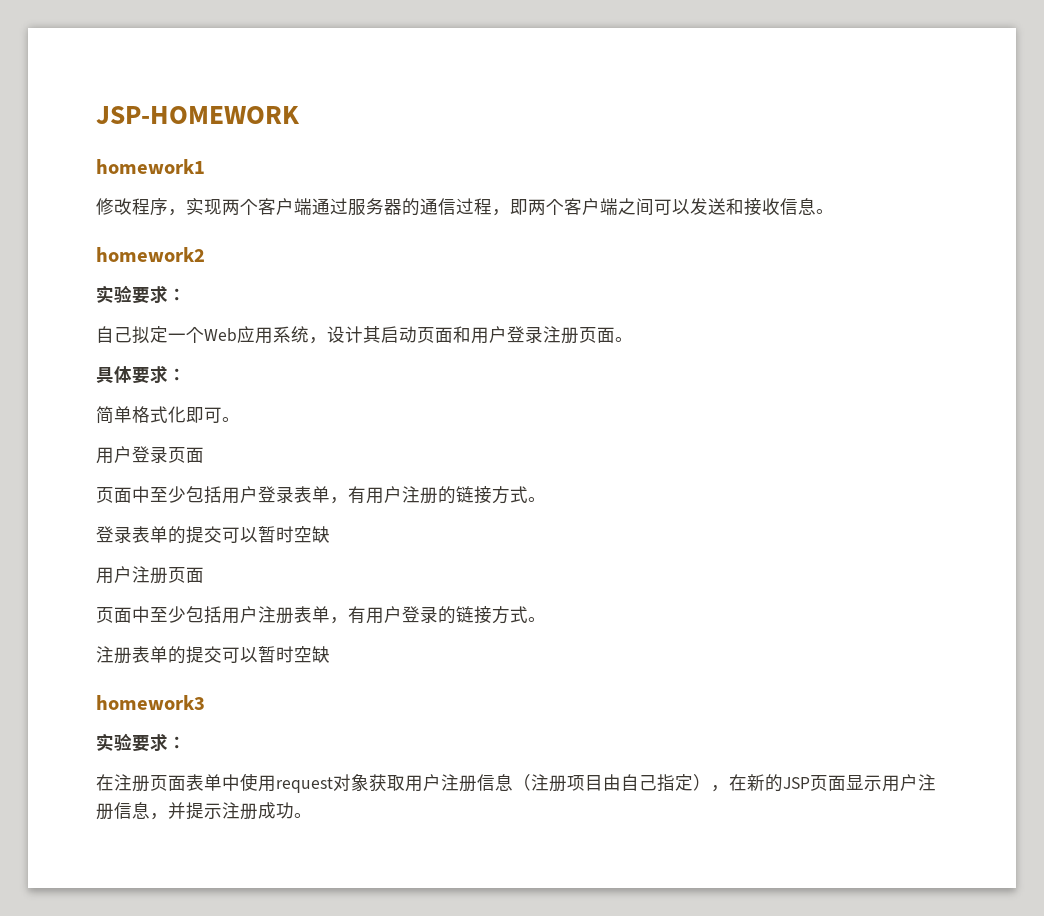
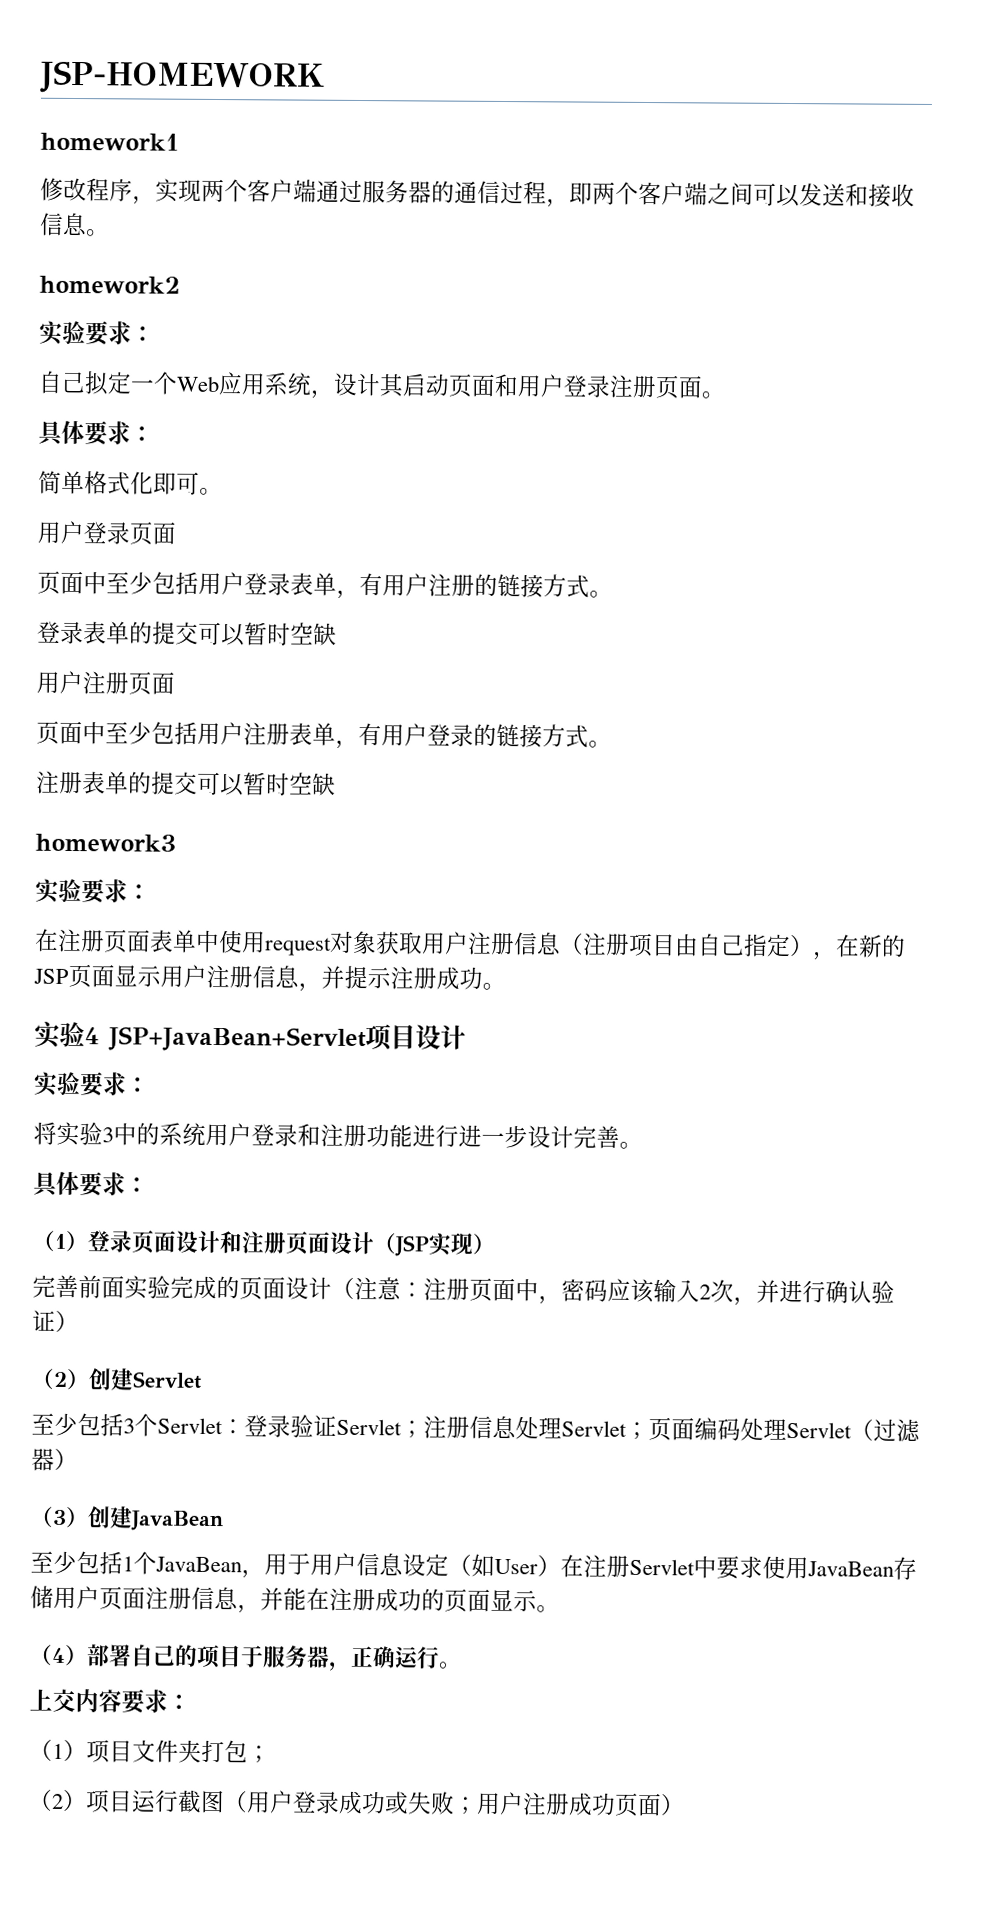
(312, 815) none -> [34,1021,466,1053] [33,1071,150,1097] [33,1121,643,1149] [33,1171,149,1197] [32,1230,496,1257] [32,1274,895,1306] [32,1309,79,1333] [31,1368,202,1391] [31,1412,920,1442] [31,1447,78,1471] [30,1506,224,1532] [30,1550,917,1580] [30,1585,560,1614] [30,1644,462,1671] [29,1688,191,1714] [29,1738,271,1764] [29,1788,685,1817] // 实验4 JSP+JavaBean+Servlet项目设计 // 实验要求： // 将实验3中的系统用户登录和注册功能进行进一步设计完善。 // 具体要求： // （1）登录页面设计和注册页面设计（JSP实现） // 完善前面实验完成的页面设计（注意：注册页面中，密码应该输入2次，并进行确认验证） // （2）创建Servlet // 至少包括3个Servlet：登录验证Servlet；注册信息处理Servlet；页面编码处理Servlet（过滤器） // （3）创建JavaBean // 至少包括1个JavaBean，用于用户信息设定（如User）在注册Servlet中要求使用JavaBean存储用户页面注册信息，并能在注册成功的页面显示。 // （4）部署自己的项目于服务器，正确运行。 // 上交内容要求： // （1）项目文件夹打包； // （2）项目运行截图（用户登录成功或失败；用户注册成功页面）

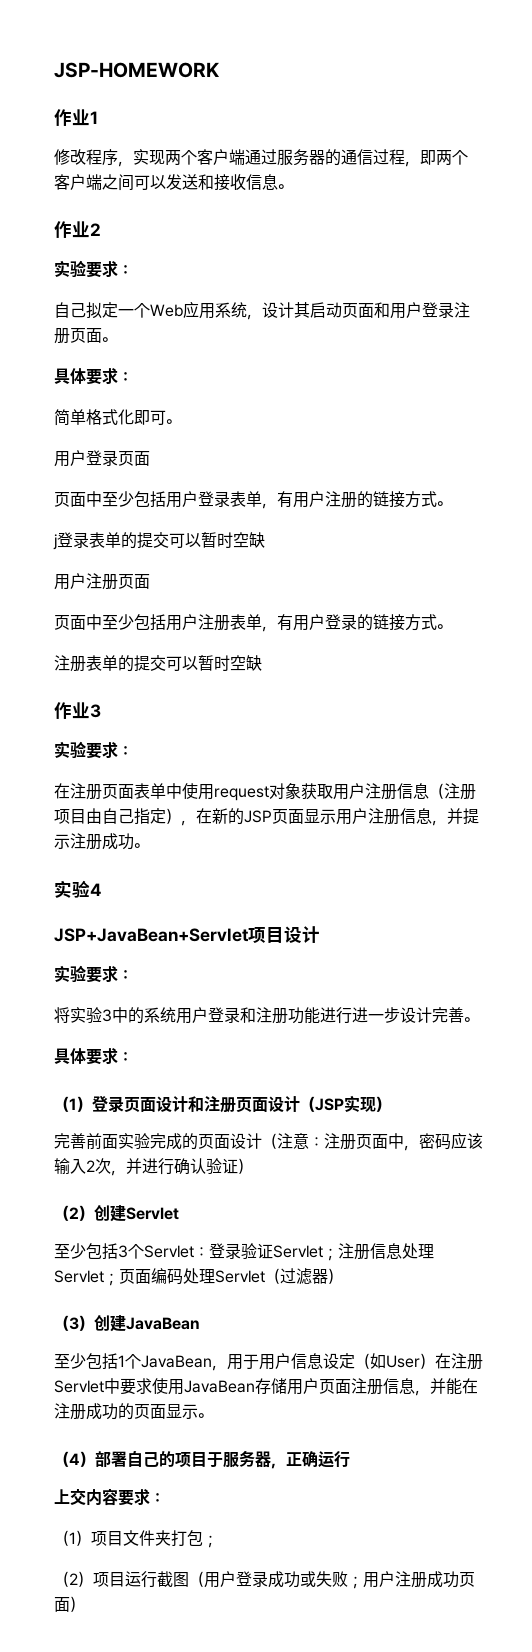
[40,132,179,151] homework1 -> [54,109,98,126] 作业1
[39,275,180,294] homework2 -> [54,221,101,238] 作业2
(613, 594) none -> [53,534,57,550] j
[35,833,176,852] homework3 -> [54,702,101,719] 作业3
(100, 1036) none -> (102, 889) //
[439,1661,462,1669] 。 -> (350, 1459) none

